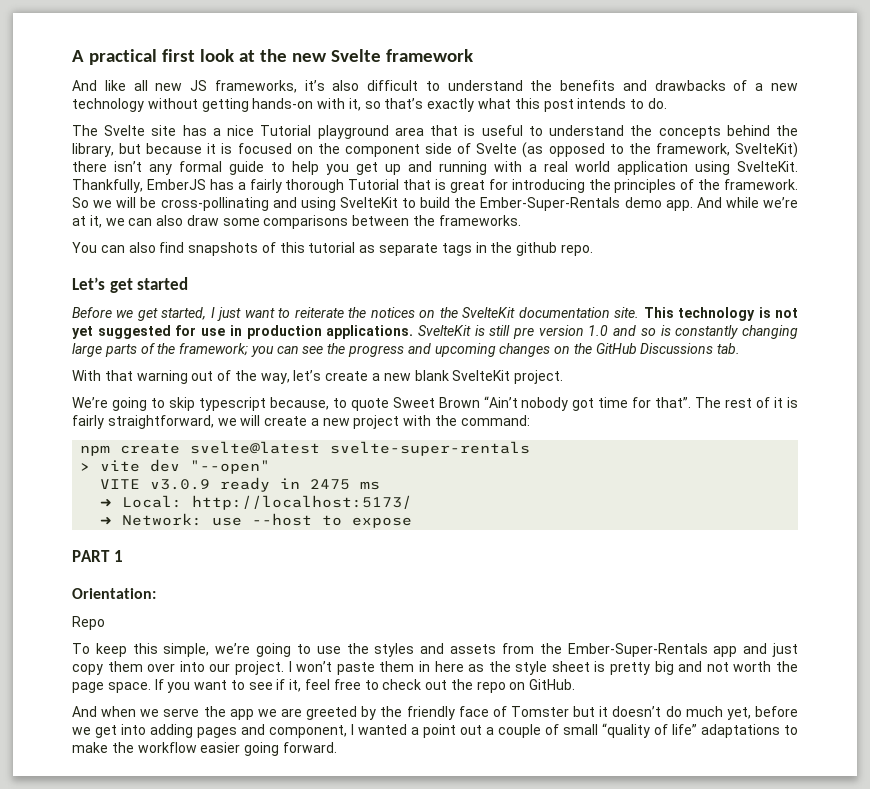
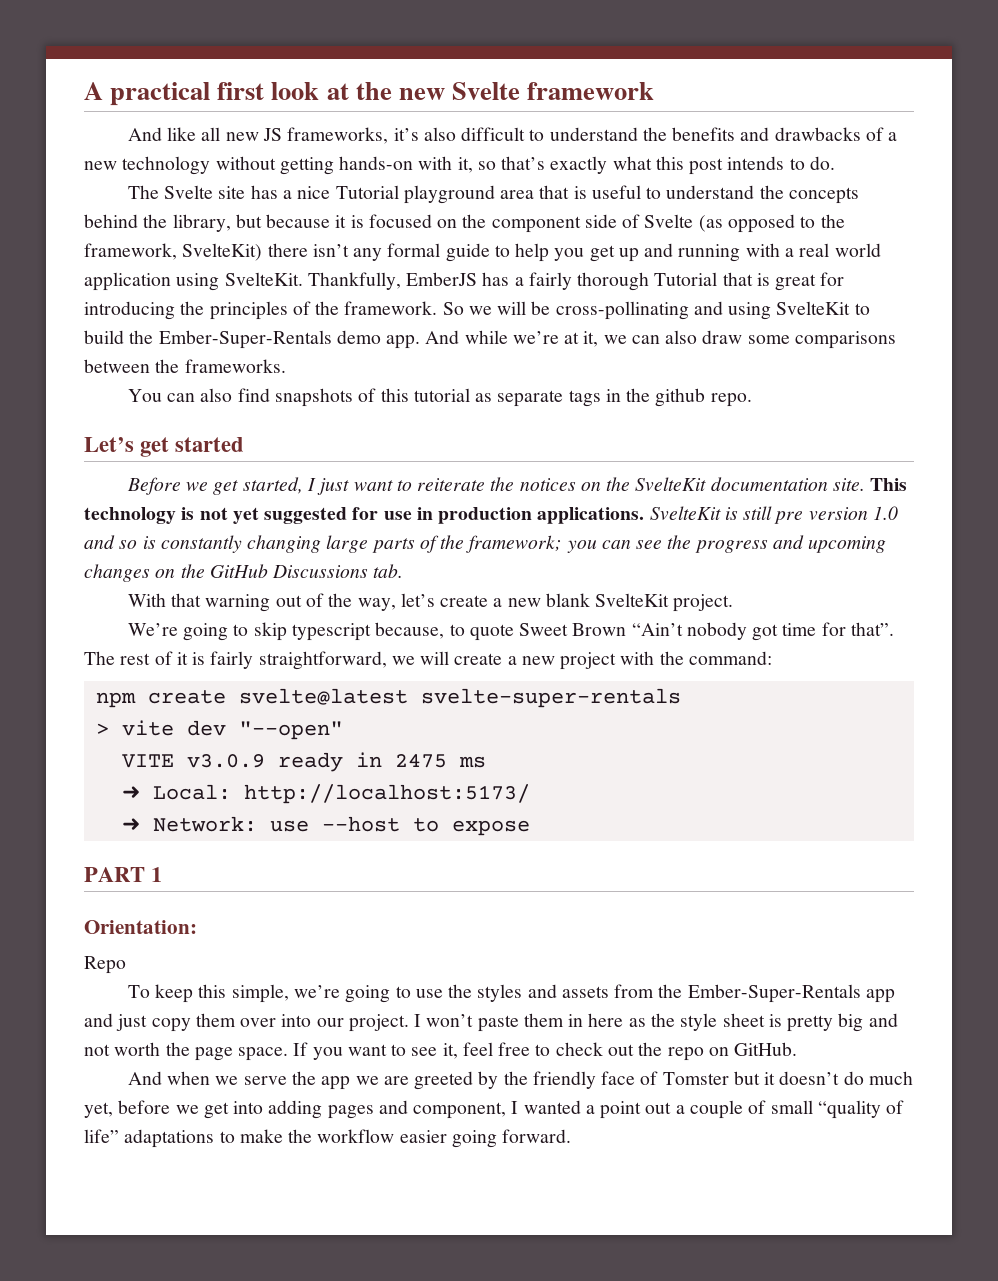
[276,679,286,690] if -> (438, 1051) none

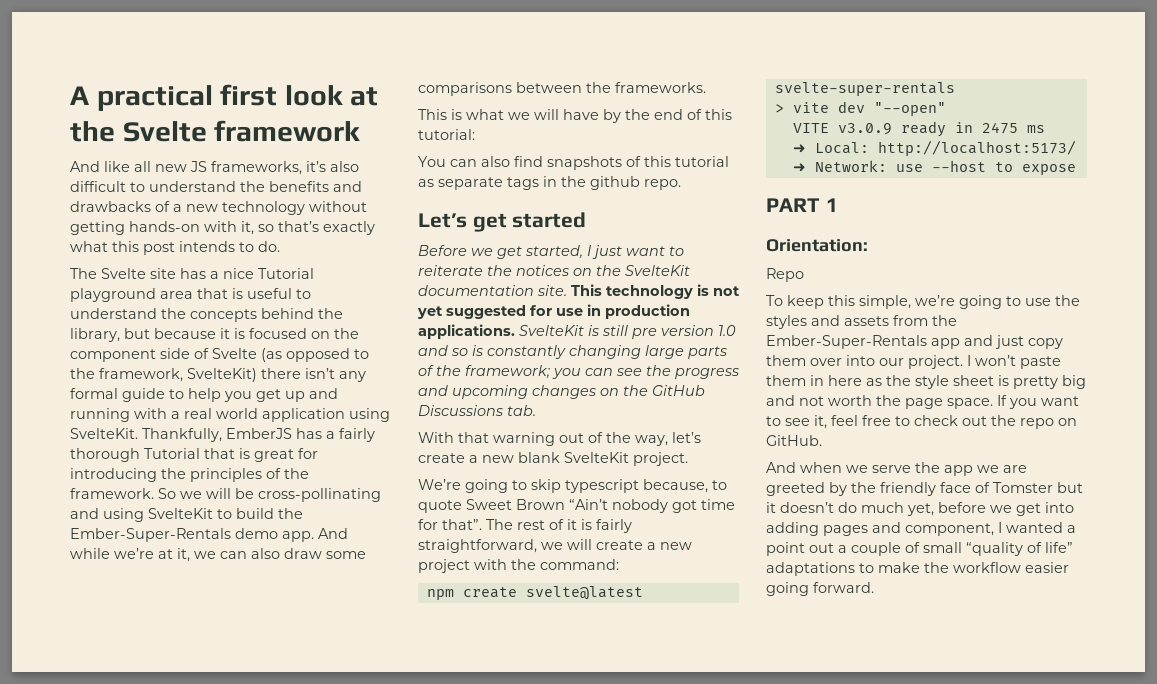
[398,88,445,100] new -> (115, 131) none
(286, 366) none -> [418,109,732,123] [418,129,475,140] // This is what we will have by the end of this tutorial:

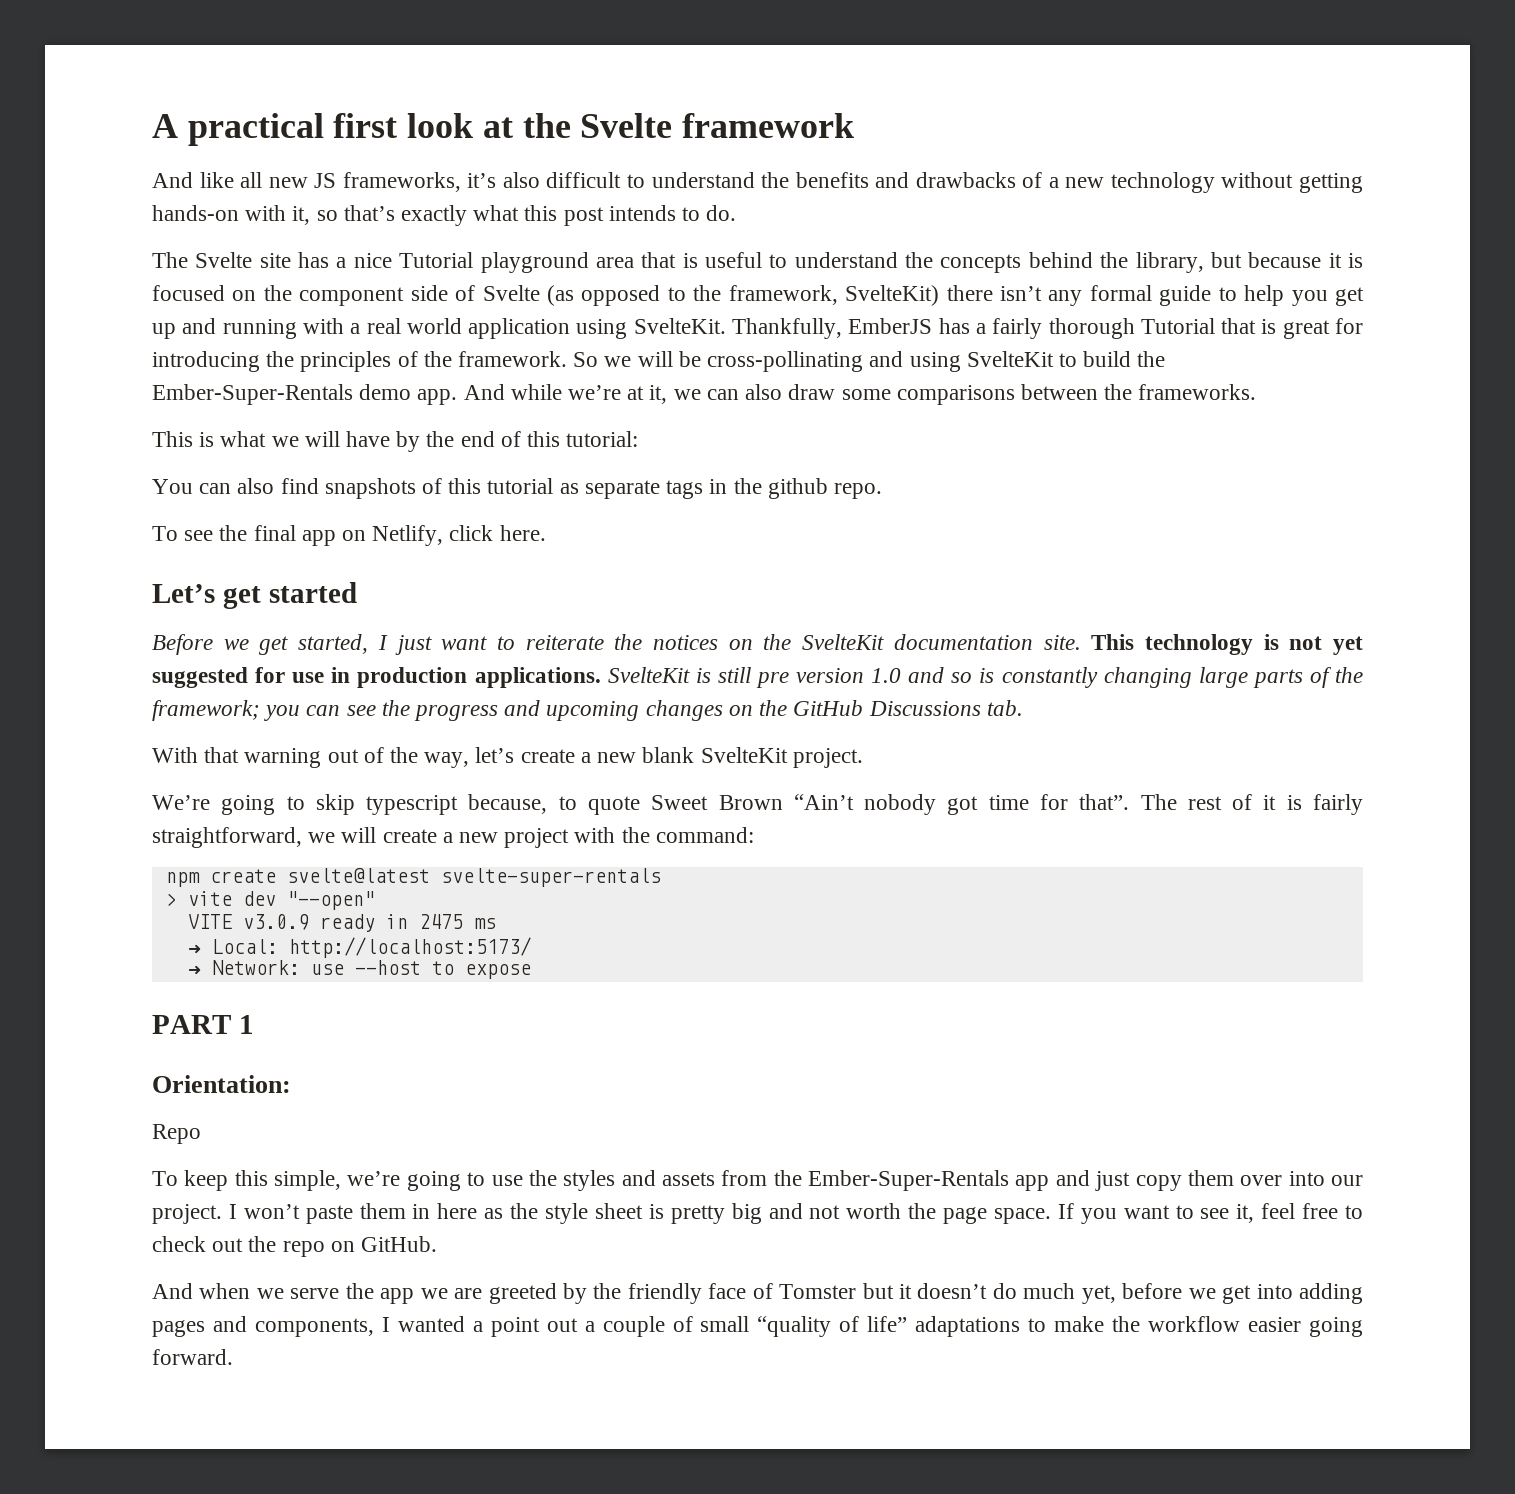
(681, 184) none -> [152,525,546,546] // To see the final app on Netlify, click here.
[905,523,994,536] component, -> [254,1318,374,1337] components,

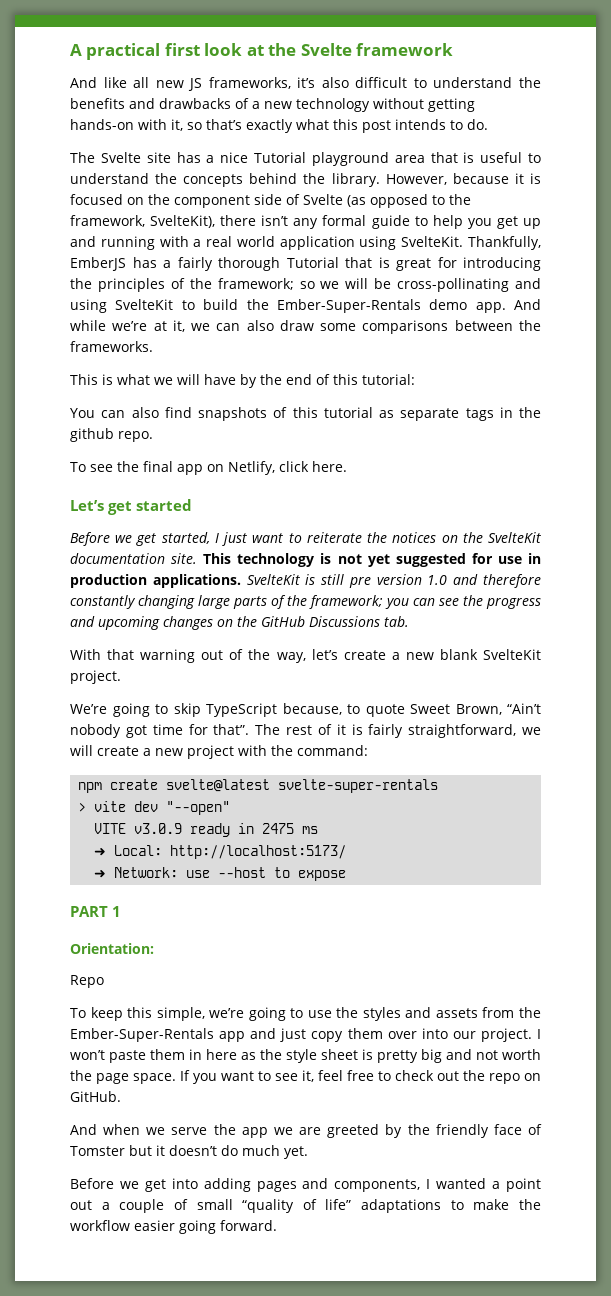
[1135,252,1242,273] library, but -> [331,173,447,187] library. However,
[845,285,940,306] SvelteKit) -> [150,215,216,228] SvelteKit),
[458,351,599,367] framework. So -> [217,278,315,290] framework; so
[951,668,995,683] so is -> [482,574,541,588] therefore
[366,795,459,815] typescript -> [206,703,277,717] TypeScript
[718,795,783,810] Brown -> [455,704,502,715] Brown,
[1081,1283,1183,1304] yet, before -> [283,1146,308,1159] [70,1178,114,1189] yet. // Before

